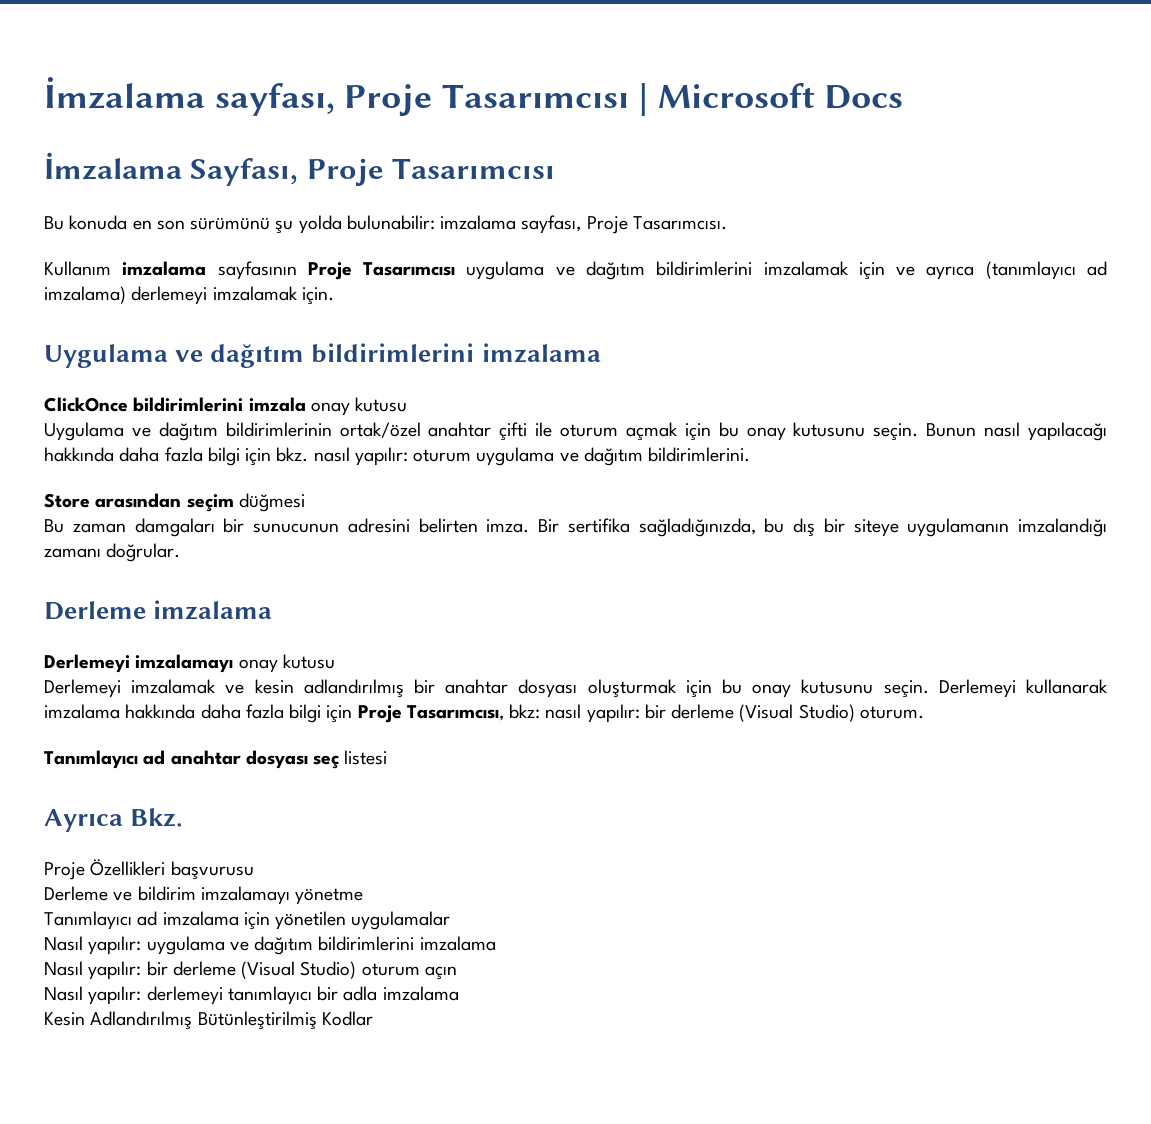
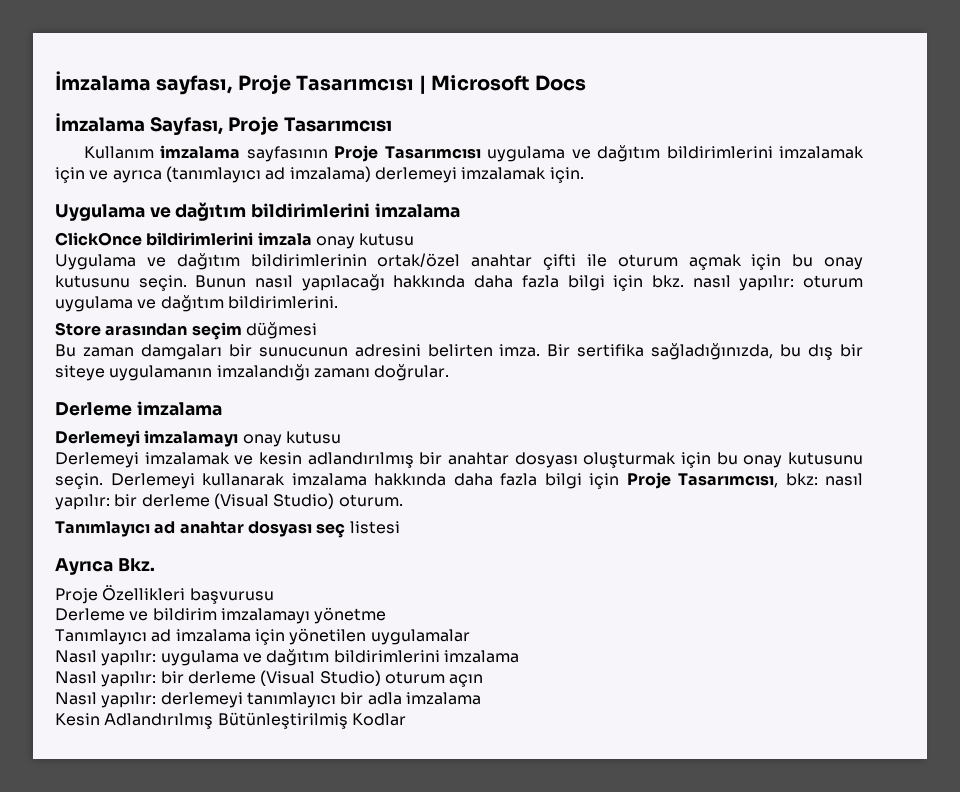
[44,215,727,234] // Bu konuda en son sürümünü şu yolda bulunabilir: imzalama sayfası, Proje Tasarımcısı. -> (392, 124) none

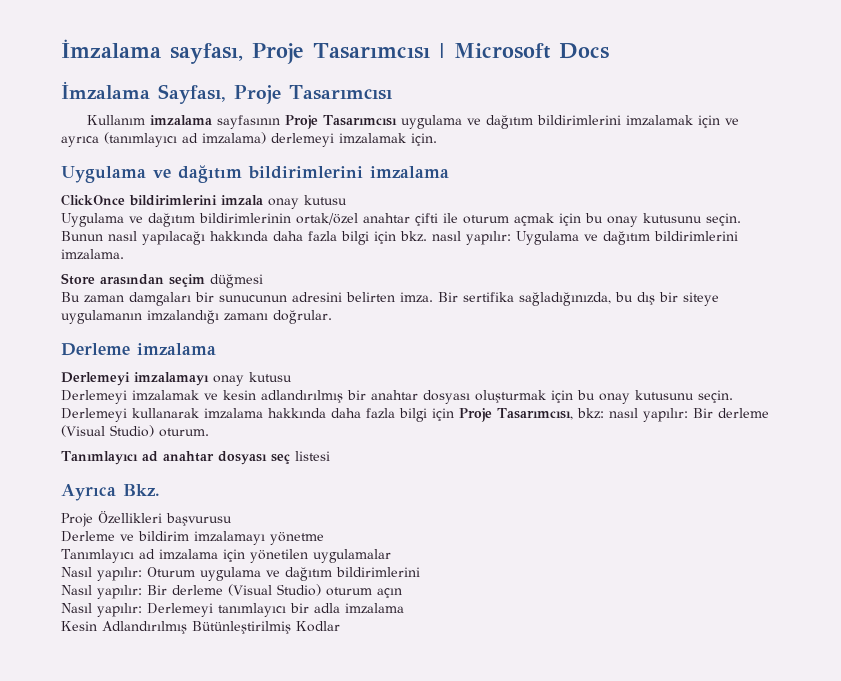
[803,275,864,288] [55,295,338,312] oturum uygulama ve dağıtım bildirimlerini. -> [516,231,738,245] [61,249,124,260] Uygulama ve dağıtım bildirimlerini imzalama.
[114,494,138,507] bir -> [692,408,713,418] Bir
[160,649,519,666] [55,671,184,687] uygulama ve dağıtım bildirimlerini imzalama // Nasıl yapılır: bir -> [147,567,420,581] [61,585,167,599] Oturum uygulama ve dağıtım bildirimlerini // Nasıl yapılır: Bir
[160,692,243,708] derlemeyi -> [147,603,213,617] Derlemeyi

